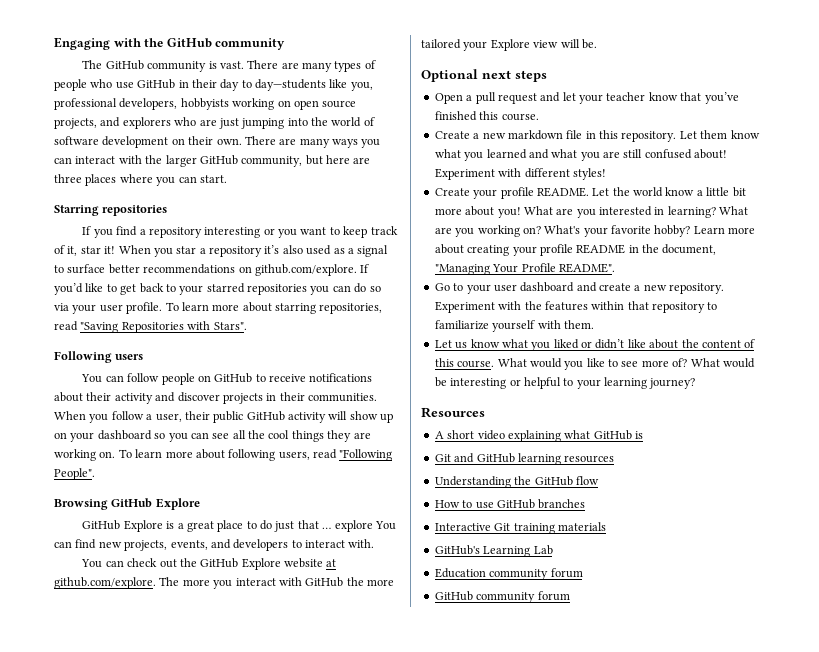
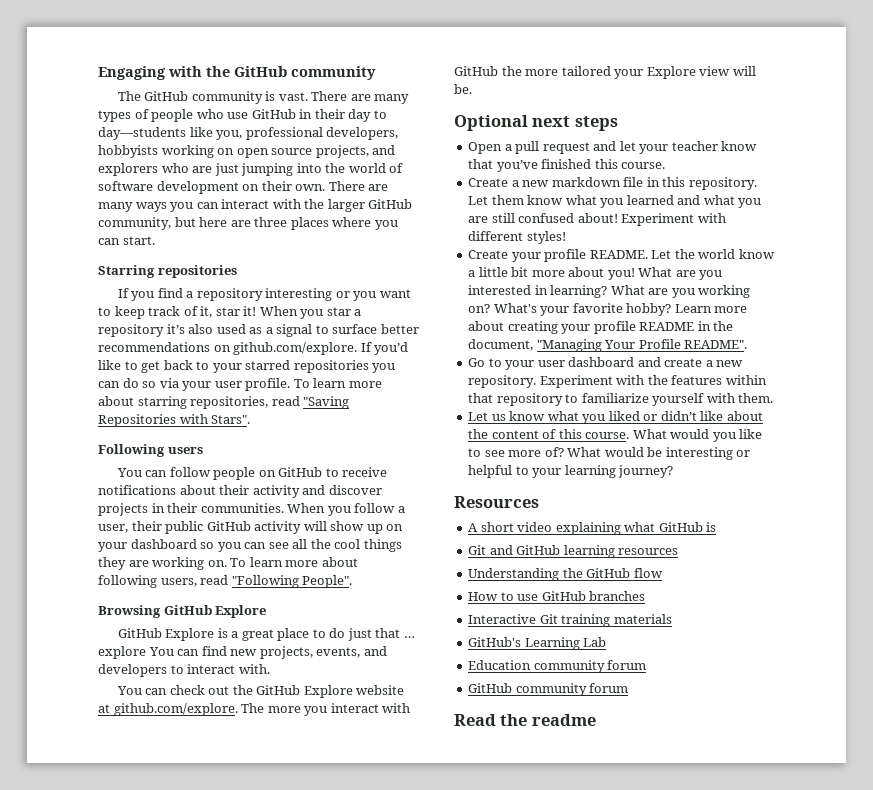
(570, 596) none -> [454,714,596,726] // Read the readme

